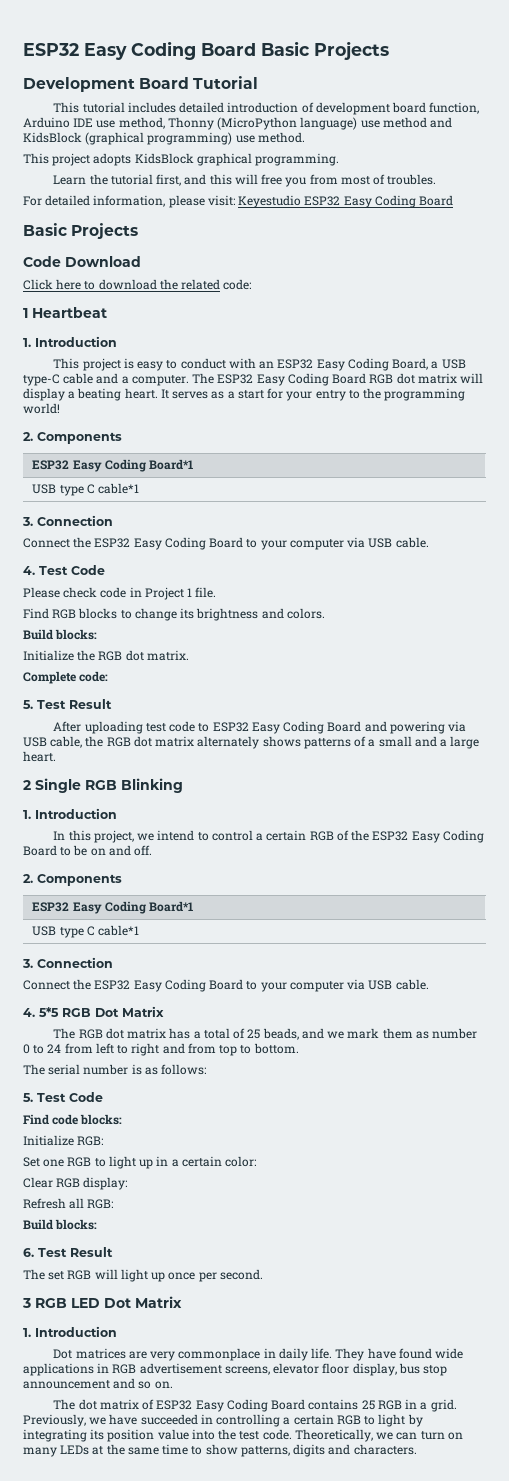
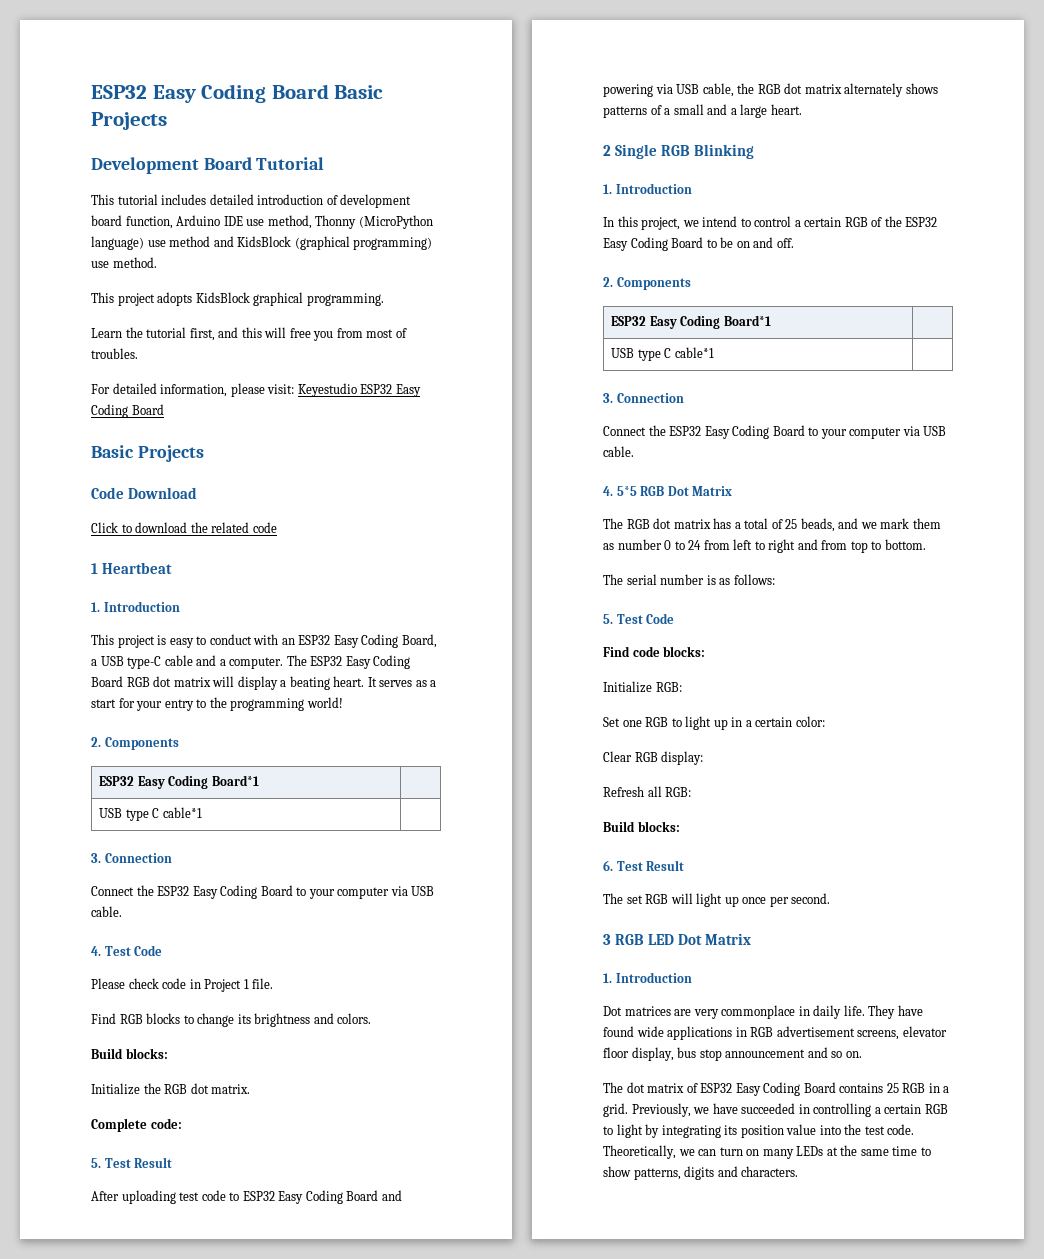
[56,279,82,290] here -> (118, 527) none
[223,279,252,290] code: -> [252,522,277,533] code

